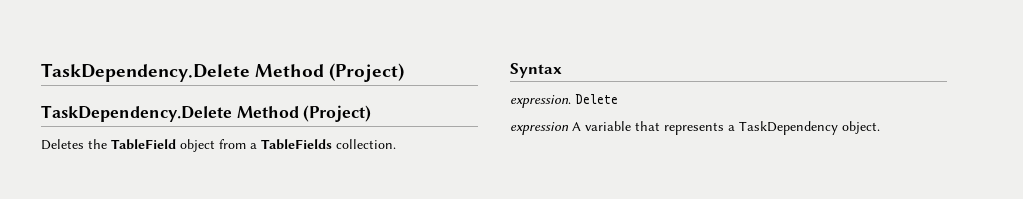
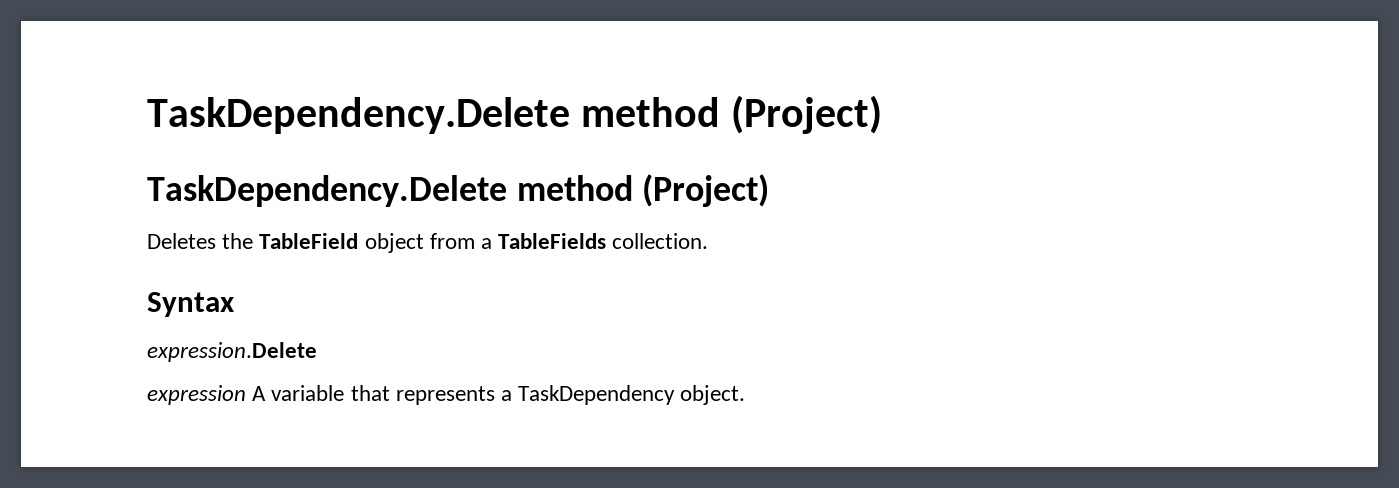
[41,63,325,82] TaskDependency.Delete Method -> [147,97,721,134] TaskDependency.Delete method
[236,106,299,118] Method -> [516,175,633,201] method
[510,94,618,108] expression. Delete -> [147,342,317,362] expression.Delete

